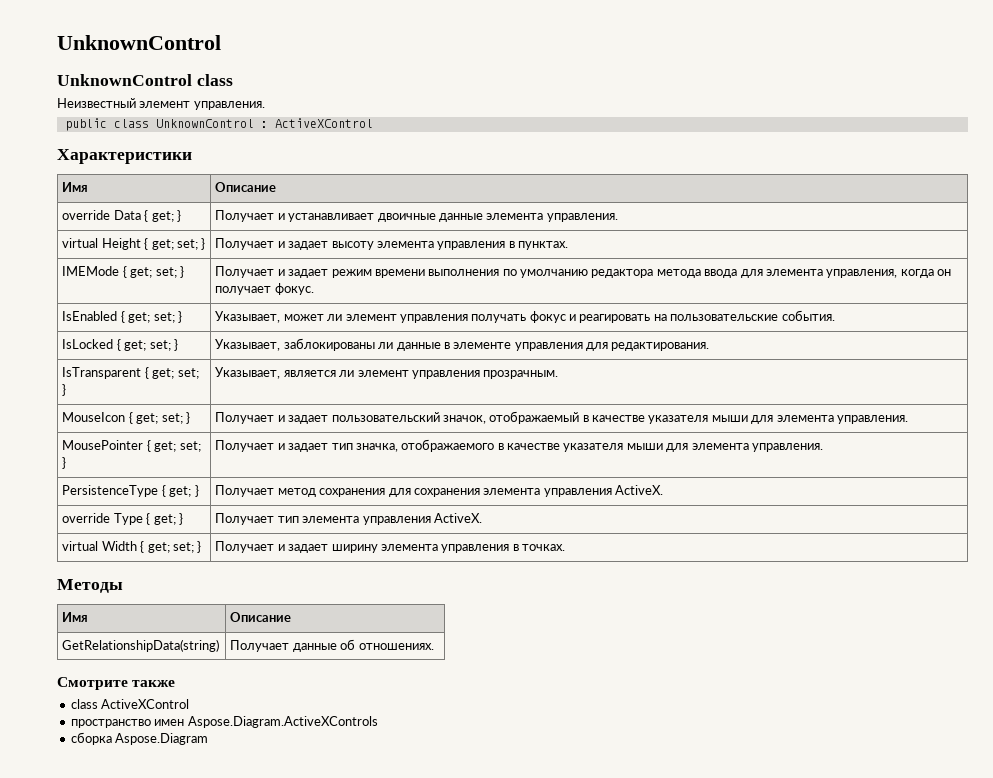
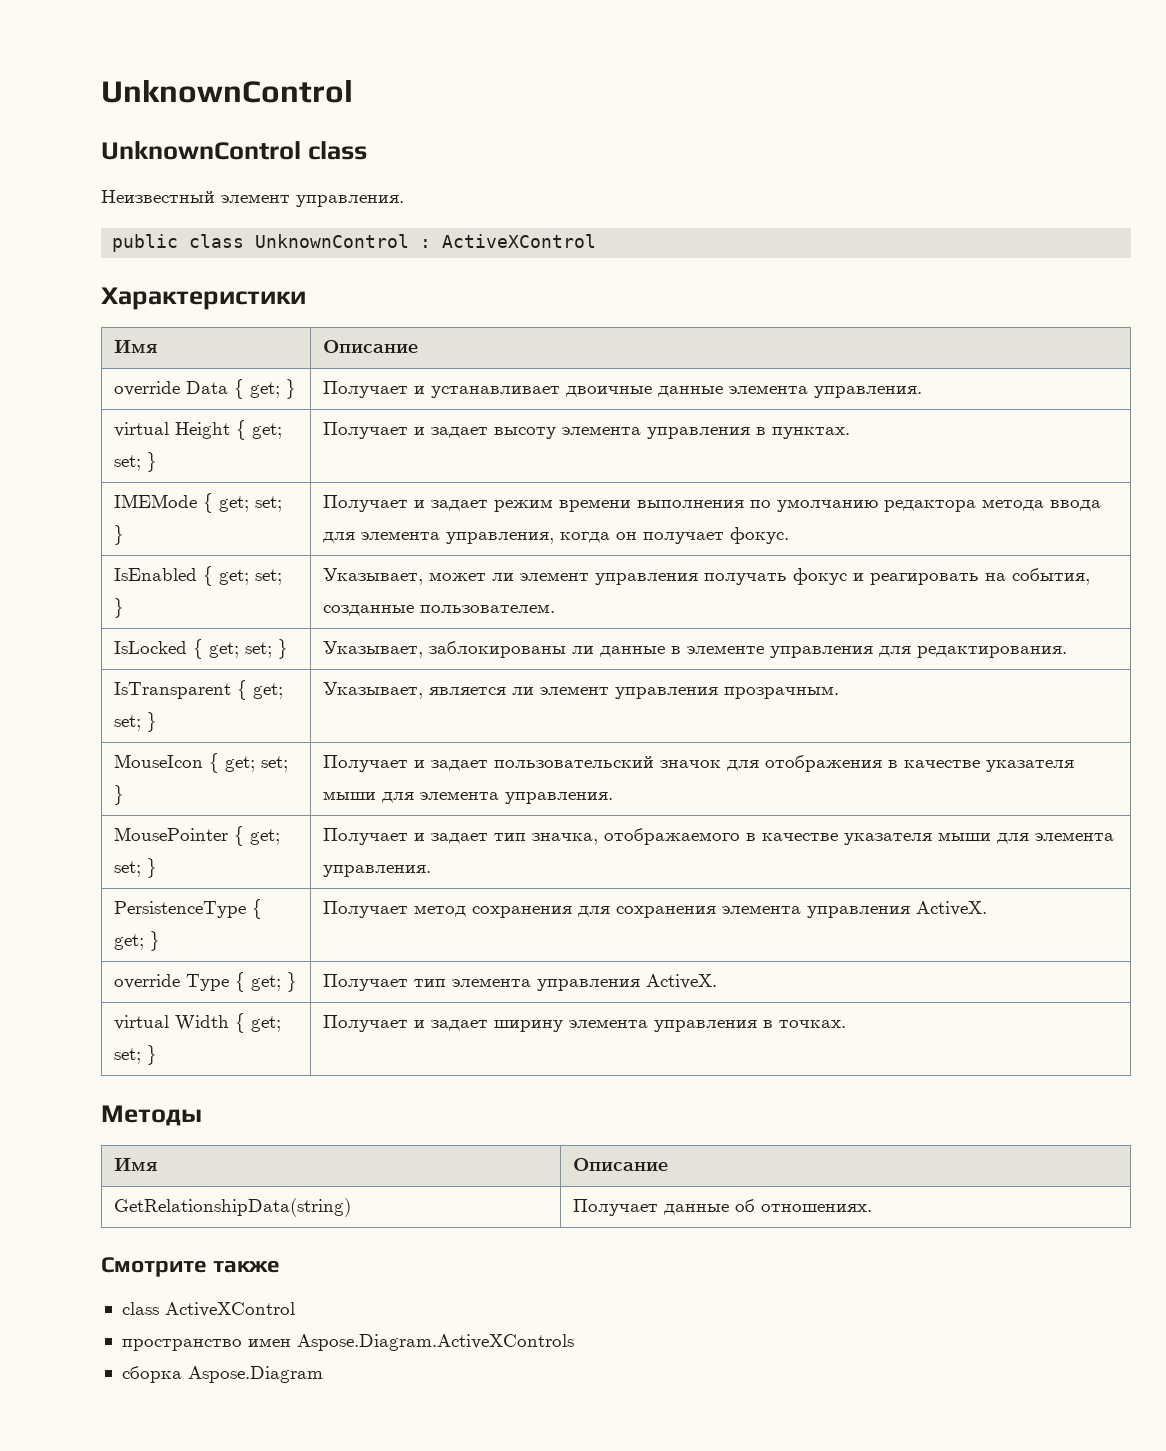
[670,310,835,321] пользовательские события. -> [1012,568,1091,585] [323,604,556,616] события, созданные пользователем.
[442,411,580,424] значок, отображаемый -> [660,755,883,772] значок для отображения

